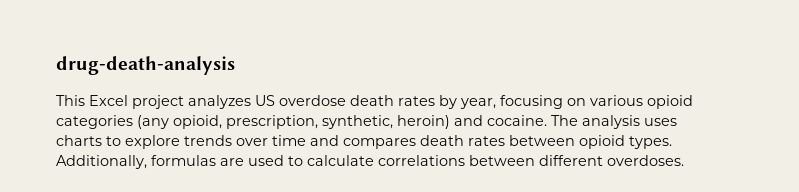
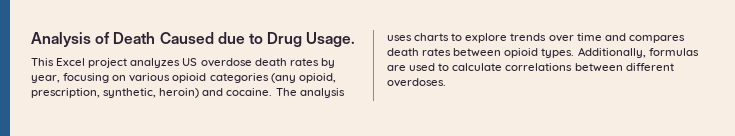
[56,56,235,75] drug-death-analysis -> [31,32,356,47] Analysis of Death Caused due to Drug Usage.

